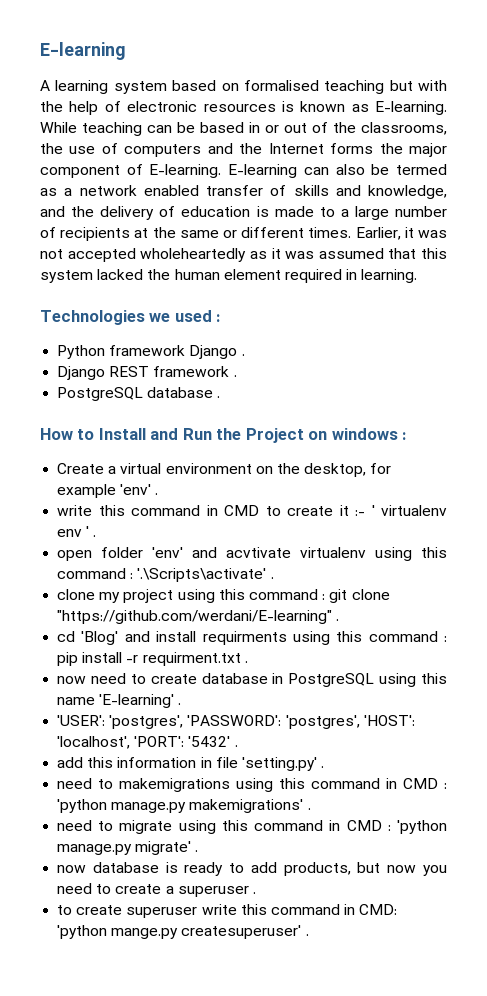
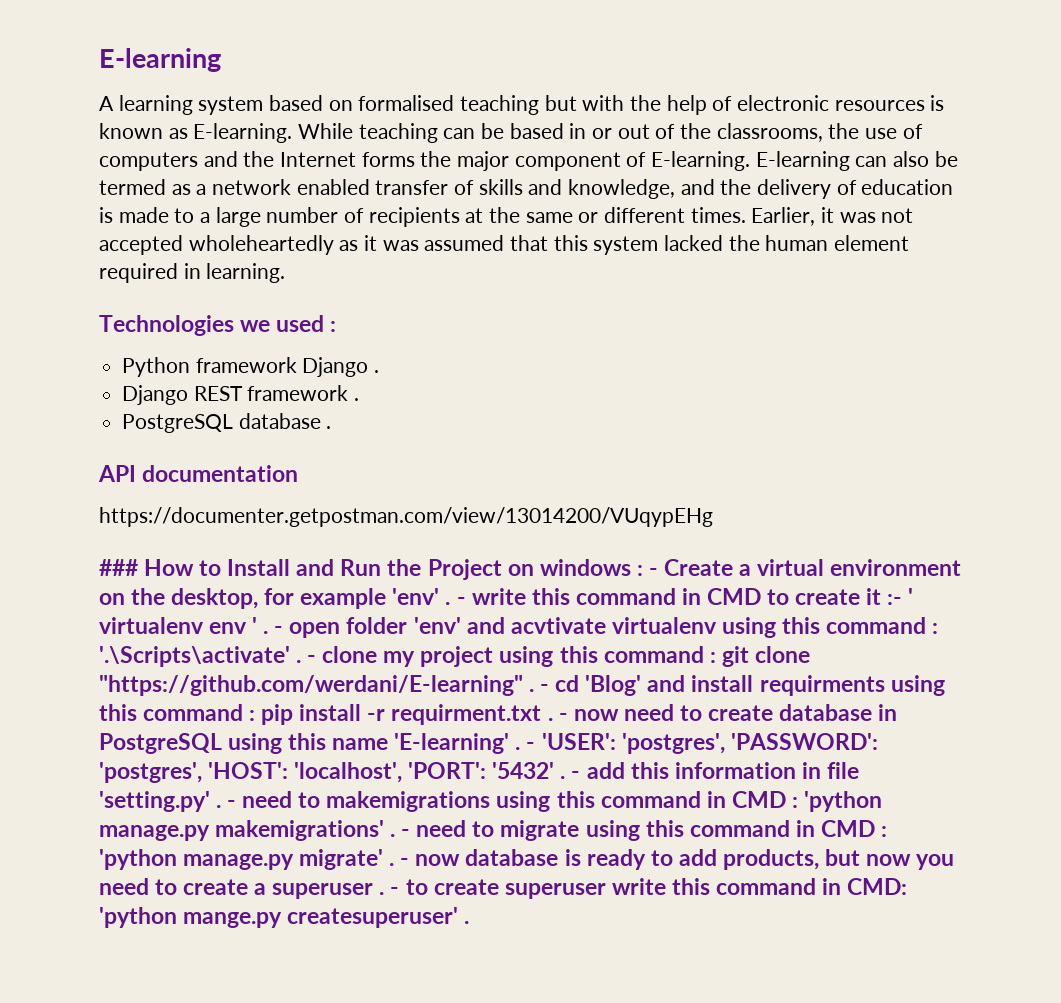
(221, 397) none -> [98,465,299,482] [99,507,713,527] [99,559,138,576] API documentation // https://documenter.getpostman.com/view/13014200/VUqypEHg // ###
(407, 436) // -> [648,568,658,576] -
(159, 494) // -> [456,597,466,605] -
(97, 536) // -> [274,626,284,634] -
(274, 578) // -> [307,655,317,663] -
(340, 620) // -> [540,684,550,692] -
(248, 662) // -> [558,713,568,721] -
(182, 704) // -> [526,742,536,750] -
(238, 746) // -> [571,771,581,779] -
(325, 767) // -> [227,800,237,808] -
(311, 809) // -> [401,829,411,837] -
(199, 851) // -> [400,858,410,866] -
(256, 893) // -> [390,887,400,895] -

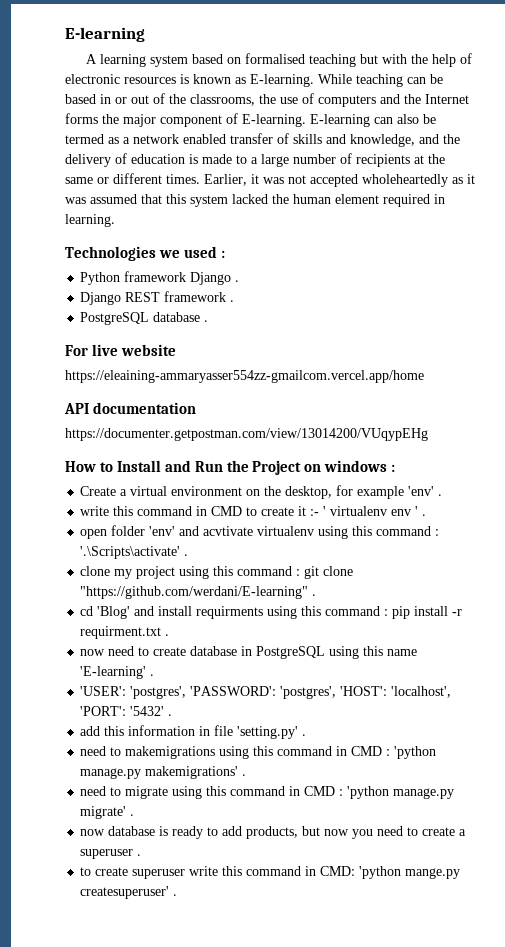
(332, 427) none -> [65,344,176,356] [65,370,424,383] // For live website // https://eleaining-ammaryasser554zz-gmailcom.vercel.app/home
[99,559,138,576] ### -> (428, 434) none
[648,568,658,576] - -> (396, 468) //
[456,597,466,605] - -> (443, 495) //
[274,626,284,634] - -> (427, 515) //
[307,655,317,663] - -> (189, 555) //
[540,684,550,692] - -> (317, 595) //
[558,713,568,721] - -> (170, 635) //
[526,742,536,750] - -> (155, 675) //
[571,771,581,779] - -> (173, 715) //
[227,800,237,808] - -> (307, 735) //
[401,829,411,837] - -> (247, 775) //
[400,858,410,866] - -> (135, 815) //
[390,887,400,895] - -> (142, 855) //

